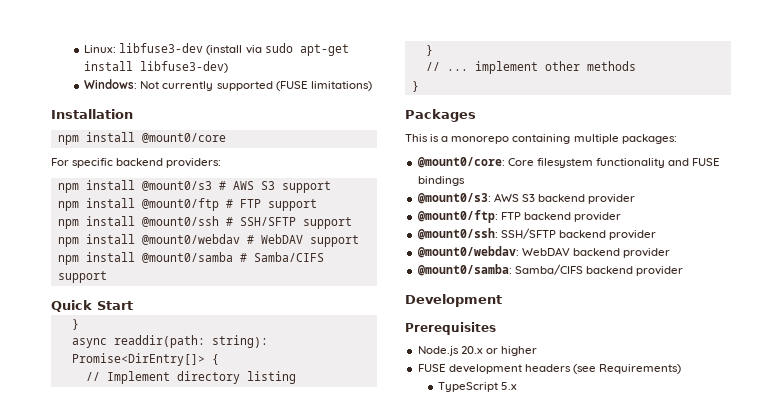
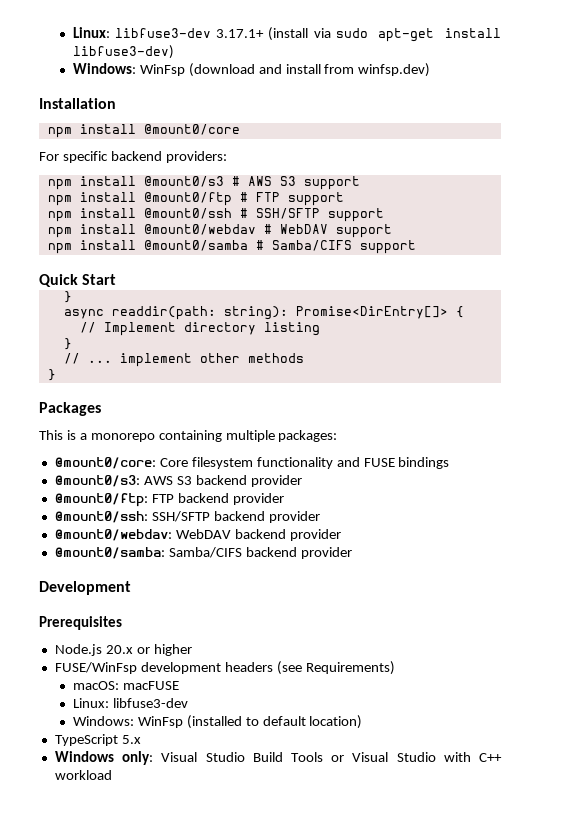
[84,43,204,53] Linux: libfuse3-dev -> [72,27,265,38] Linux: libfuse3-dev 3.17.1+
[140,81,372,91] Not currently supported (FUSE limitations) -> [139,63,431,77] WinFsp (download and install from winfsp.dev)
[417,364,446,372] FUSE -> [54,662,137,674] FUSE/WinFsp
[438,382,518,392] TypeScript 5.x -> [72,681,179,690] [72,698,188,708] [72,715,363,729] [54,734,141,746] [54,751,502,765] [54,770,112,780] macOS: macFUSE // Linux: libfuse3-dev // Windows: WinFsp (installed to default location) // TypeScript 5.x // Windows only: Visual Studio Build Tools or Visual Studio with C++ workload

